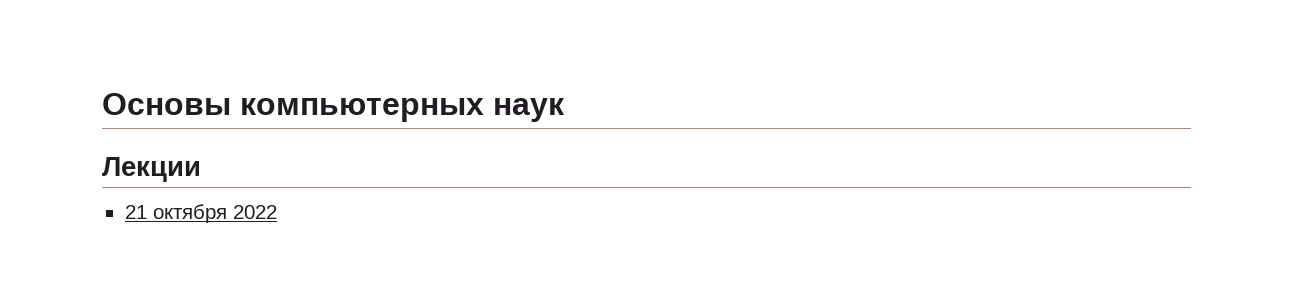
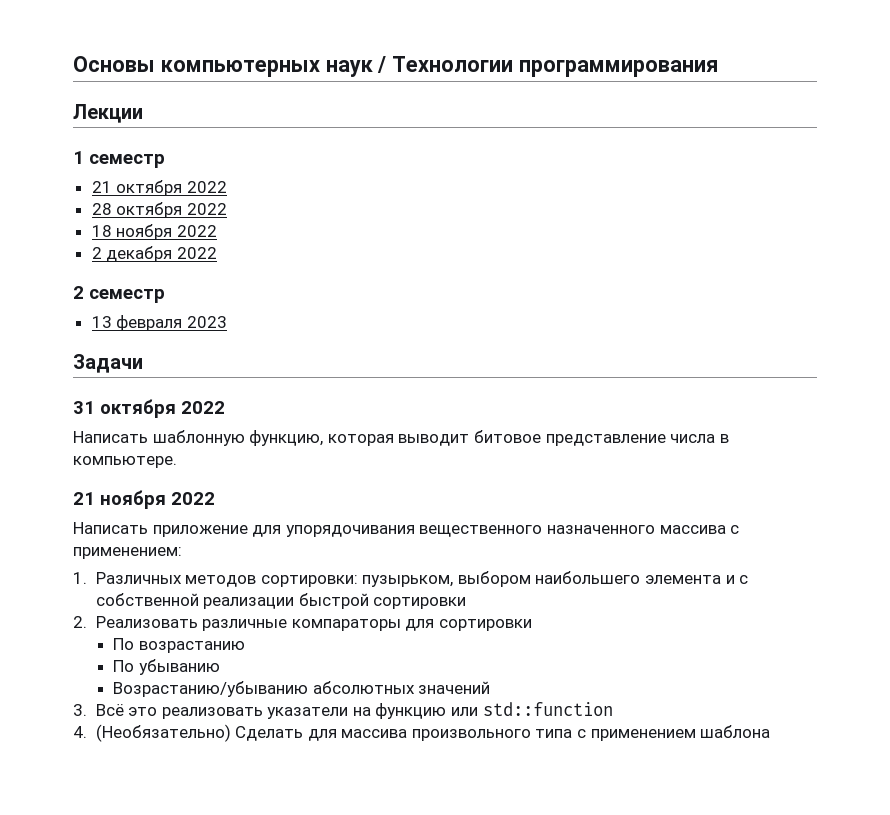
(565, 110) none -> [377,56,719,77] / Технологии программирования
(201, 169) none -> [73,151,165,168] // 1 семестр
(277, 212) none -> [91,202,227,218] [91,224,217,240] [91,246,217,262] [73,286,165,303] [91,315,227,331] [73,354,143,373] [73,399,225,418] [73,430,729,446] [73,456,177,468] [73,490,215,509] [73,522,740,537] [73,547,182,559] [73,571,749,587] [95,593,467,609] [73,616,532,631] [113,638,245,653] [113,659,220,675] [113,681,491,697] [73,702,613,719] [73,724,771,742] // 28 октября 2022 // 18 ноября 2022 // 2 декабря 2022 // 2 семестр // 13 февраля 2023 // Задачи // 31 октября 2022 // Написать шаблонную функцию, которая выводит битовое представление числа в компьютере. // 21 ноября 2022 // Написать приложение для упорядочивания вещественного назначенного массива с применением: // 1. Различных методов сортировки: пузырьком, выбором наибольшего элемента и с собственной реализации быстрой сортировки // 2. Реализовать различные компараторы для сортировки // По возрастанию // По убыванию // Возрастанию/убыванию абсолютных значений // 3. Всё это реализовать указатели на функцию или std::function // 4. (Необязательно) Сделать для массива произвольного типа с применением шаблона

